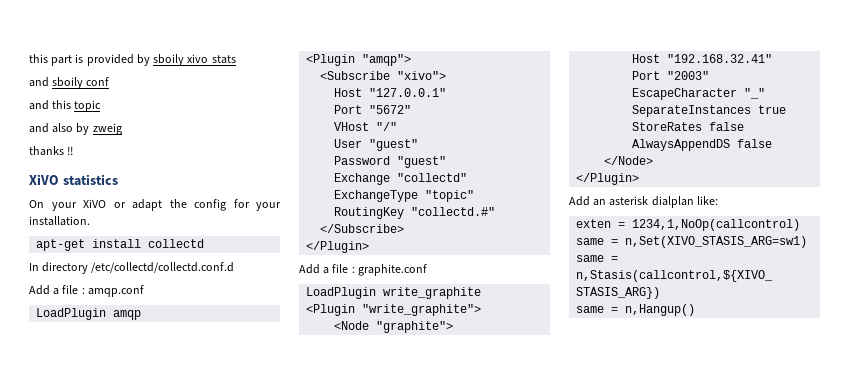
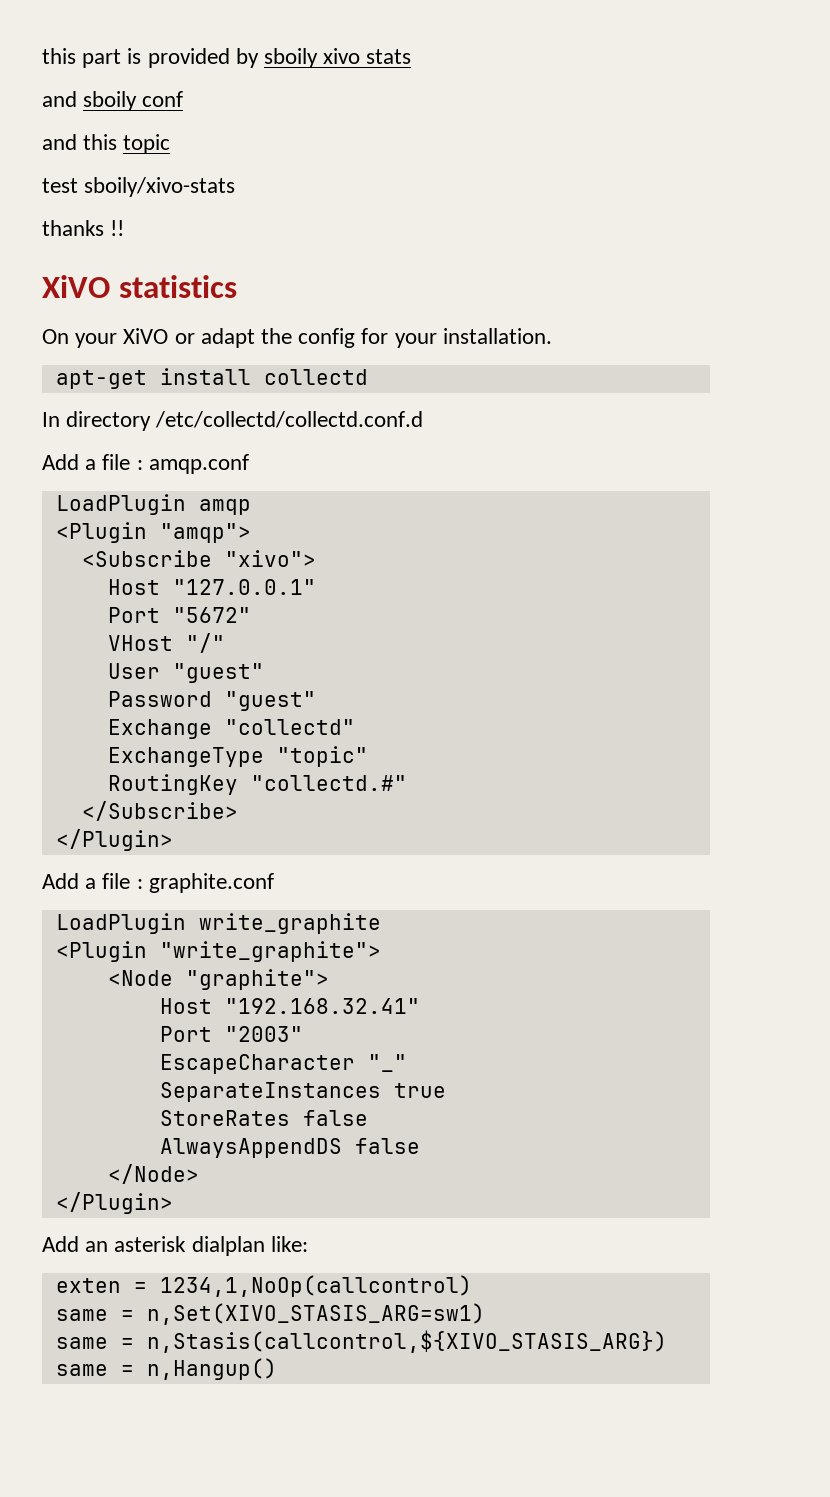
[29,123,122,135] and also by zweig -> [42,177,236,197] test sboily/xivo-stats

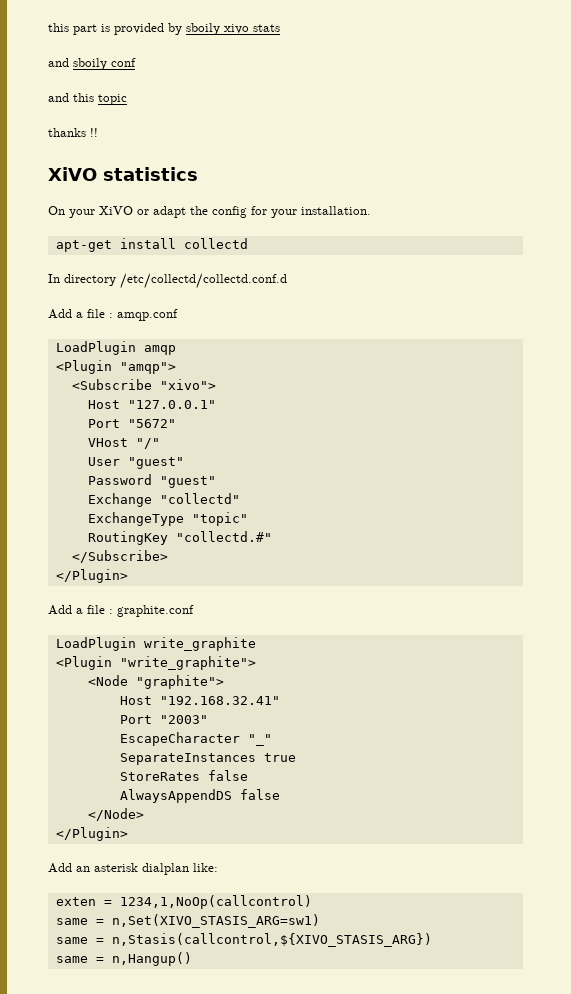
[42,177,236,197] // test sboily/xivo-stats -> (127, 99) none

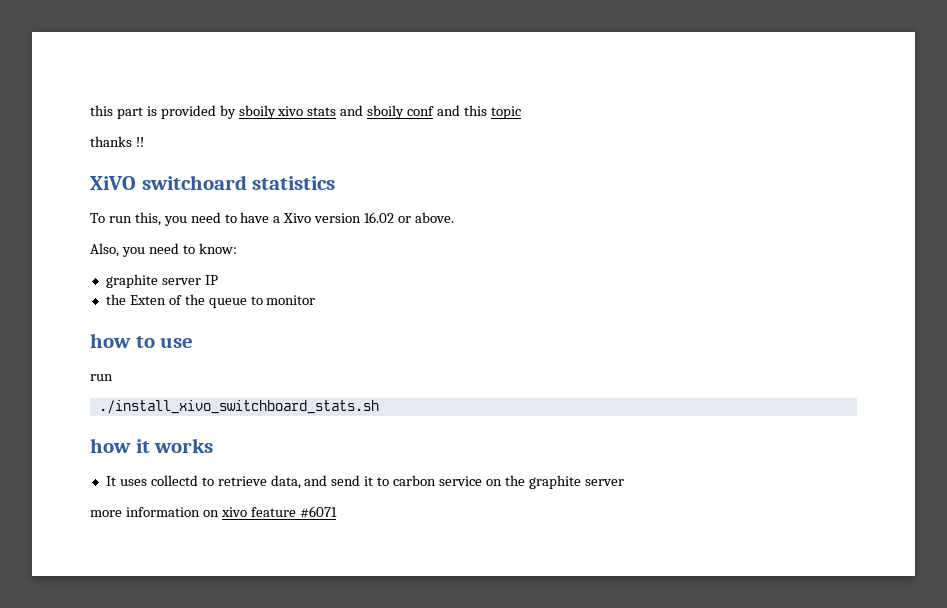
(280, 28) // -> (337, 111) none
(136, 62) // -> (435, 111) none
(97, 174) none -> [141,175,247,190] switchoard
[48,206,371,218] [55,238,248,252] [48,273,287,289] [48,309,178,321] [55,341,176,355] [55,360,176,374] [71,379,216,390] [87,400,216,409] [87,419,176,428] [87,438,160,449] [87,457,184,469] [87,474,216,488] [87,493,240,507] [87,512,248,526] [87,531,272,545] [71,550,168,563] [55,569,128,583] [48,605,194,617] [55,637,256,651] [55,656,256,670] [87,675,224,689] [119,696,280,705] [119,715,208,724] [119,732,272,746] [119,753,296,765] [119,770,248,781] [119,789,280,803] [87,808,144,821] [55,827,128,841] [48,863,218,875] [55,895,312,909] [55,914,320,928] [55,933,432,947] [55,952,192,966] On your XiVO or adapt the config for your installation. // apt-get install collectd // In directory /etc/collectd/collectd.conf.d // Add a file : amqp.conf // LoadPlugin amqp // <Plugin "amqp"> // <Subscribe "xivo"> // Host "127.0.0.1" // Port "5672" // VHost "/" // User "guest" // Password "guest" // Exchange "collectd" // ExchangeType "topic" // RoutingKey "collectd.#" // </Subscribe> // </Plugin> // Add a file : graphite.conf // LoadPlugin write_graphite // <Plugin "write_graphite"> // <Node "graphite"> // Host "192.168.32.41" // Port "2003" // EscapeCharacter "_" // SeparateInstances true // StoreRates false // AlwaysAppendDS false // </Node> // </Plugin> // Add an asterisk dialplan like: // exten = 1234,1,NoOp(callcontrol) // same = n,Set(XIVO_STASIS_ARG=sw1) // same = n,Stasis(callcontrol,${XIVO_STASIS_ARG}) // same = n,Hangup() -> [90,212,454,226] [90,243,237,257] [105,274,218,288] [105,294,316,308] [90,333,194,348] [90,374,113,381] [98,400,379,414] [90,438,214,453] [105,475,624,489] [90,506,337,518] To run this, you need to have a Xivo version 16.02 or above. // Also, you need to know: // graphite server IP // the Exten of the queue to monitor // how to use // run // ./install_xivo_switchboard_stats.sh // how it works // It uses collectd to retrieve data, and send it to carbon service on the graphite server // more information on xivo feature #6071

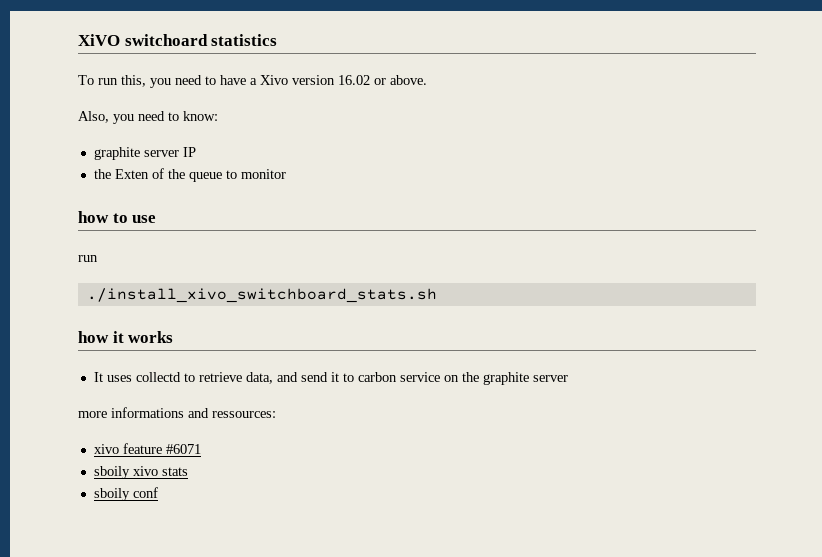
[90,105,521,119] [90,136,144,147] this part is provided by sboily xivo stats and sboily conf and this topic // thanks !! // -> (78, 40) none
[125,507,219,517] information on -> [111,407,276,418] informations and ressources: //
(337, 512) none -> [93,466,188,479] [93,487,158,501] // sboily xivo stats // sboily conf

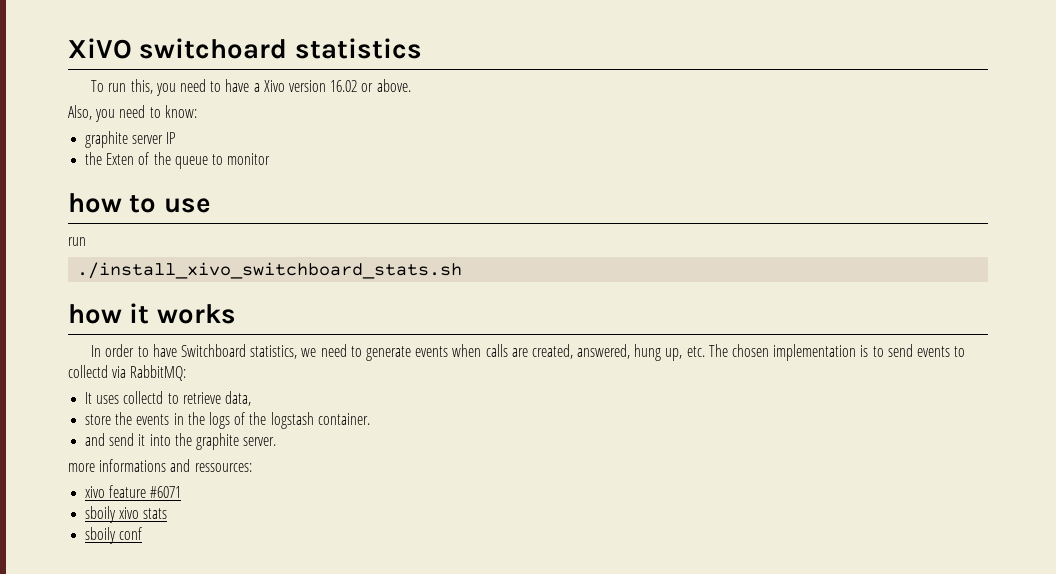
(174, 337) none -> [91,344,966,361] [68,365,187,381] // In order to have Switchboard statistics, we need to generate events when calls are created, answered, hung up, etc. The chosen implementation is to send events to collectd via RabbitMQ:
[276,372,459,382] and send it to carbon service on -> [85,412,370,429] [85,433,171,446] // store the events in the logs of the logstash container. // and send it into
[532,375,568,382] server -> [243,437,277,446] server.

